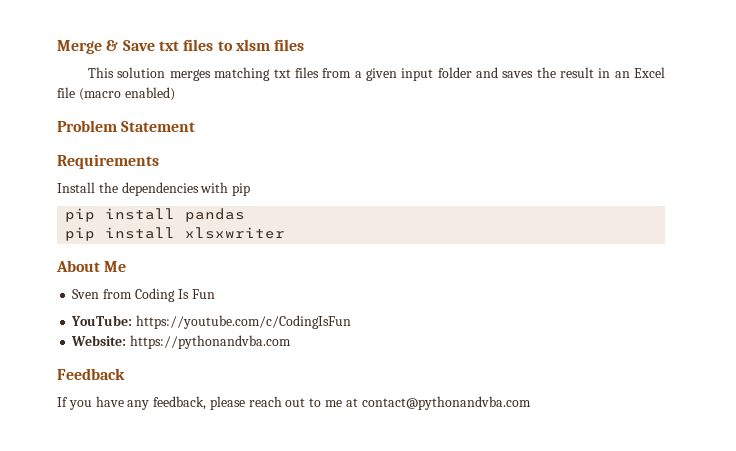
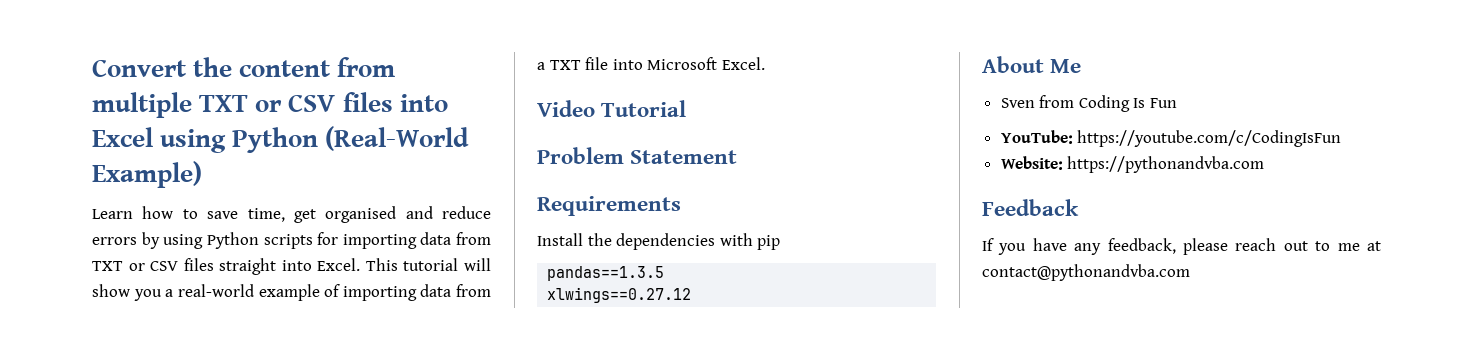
[57,39,305,54] [88,67,665,81] [57,87,175,101] Merge & Save txt files to xlsm files // This solution merges matching txt files from a given input folder and saves the result in an Excel file (macro enabled) -> [92,57,396,77] [92,92,448,118] [92,126,470,153] [92,161,202,188] [92,206,491,223] [92,232,491,249] [92,258,491,275] [92,284,491,301] [537,57,765,70] [537,100,687,117] Convert the content from multiple TXT or CSV files into Excel using Python (Real-World Example) // Learn how to save time, get organised and reduce errors by using Python scripts for importing data from TXT or CSV files straight into Excel. This tutorial will show you a real-world example of importing data from a TXT file into Microsoft Excel. // Video Tutorial
[65,208,246,222] [65,227,286,241] pip install pandas // pip install xlsxwriter -> [547,266,665,281] [547,287,692,303] pandas==1.3.5 // xlwings==0.27.12

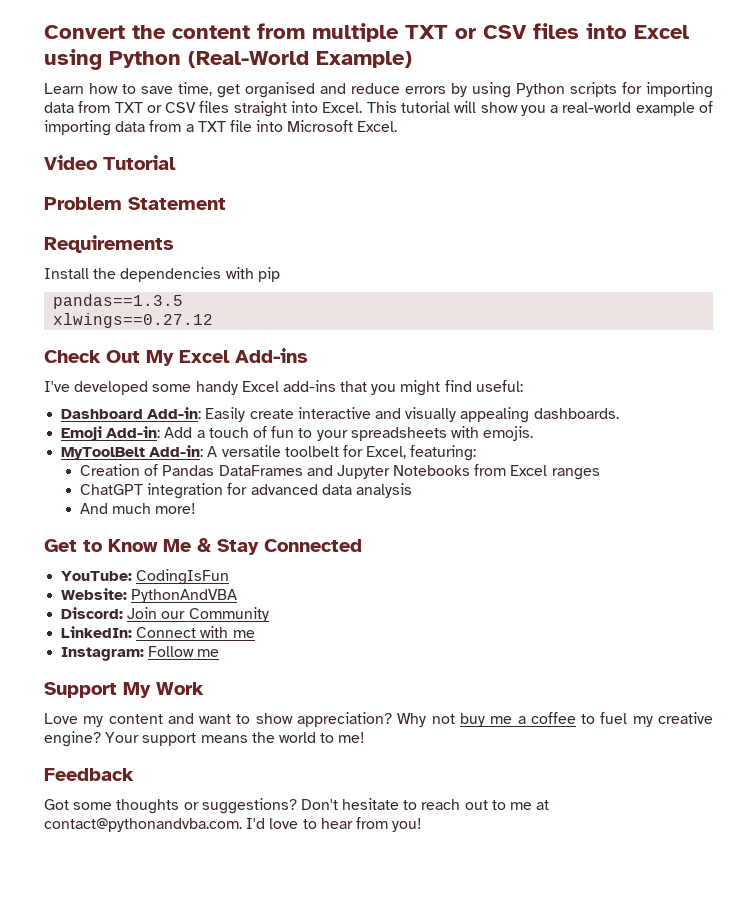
[982,56,1082,73] [1000,95,1178,112] About Me // Sven from Coding Is Fun -> [44,348,308,366] [44,380,523,396] [61,407,619,423] [61,426,534,441] [61,445,477,461] [79,464,600,480] [79,483,412,499] [79,503,197,514] [44,538,362,555] Check Out My Excel Add-ins // I've developed some handy Excel add-ins that you might find useful: // Dashboard Add-in: Easily create interactive and visually appealing dashboards. // Emoji Add-in: Add a touch of fun to your spreadsheets with emojis. // MyToolBelt Add-in: A versatile toolbelt for Excel, featuring: // Creation of Pandas DataFrames and Jupyter Notebooks from Excel ranges // ChatGPT integration for advanced data analysis // And much more! // Get to Know Me & Stay Connected
[1077,130,1342,147] https://youtube.com/c/CodingIsFun -> [136,569,230,585] CodingIsFun
[1067,156,1265,173] [982,199,1079,216] [982,238,1228,255] https://pythonandvba.com // Feedback // If you have any feedback, please -> [131,589,238,603] [61,607,269,622] [61,626,255,638] [61,646,220,661] [44,682,204,698] [44,712,713,727] [44,731,366,747] [44,768,134,781] [44,798,418,814] PythonAndVBA // Discord: Join our Community // LinkedIn: Connect with me // Instagram: Follow me // Support My Work // Love my content and want to show appreciation? Why not buy me a coffee to fuel my creative engine? Your support means the world to me! // Feedback // Got some thoughts or suggestions? Don't hesitate to
[982,264,1190,281] contact@pythonandvba.com -> [44,817,423,832] contact@pythonandvba.com. I'd love to hear from you!

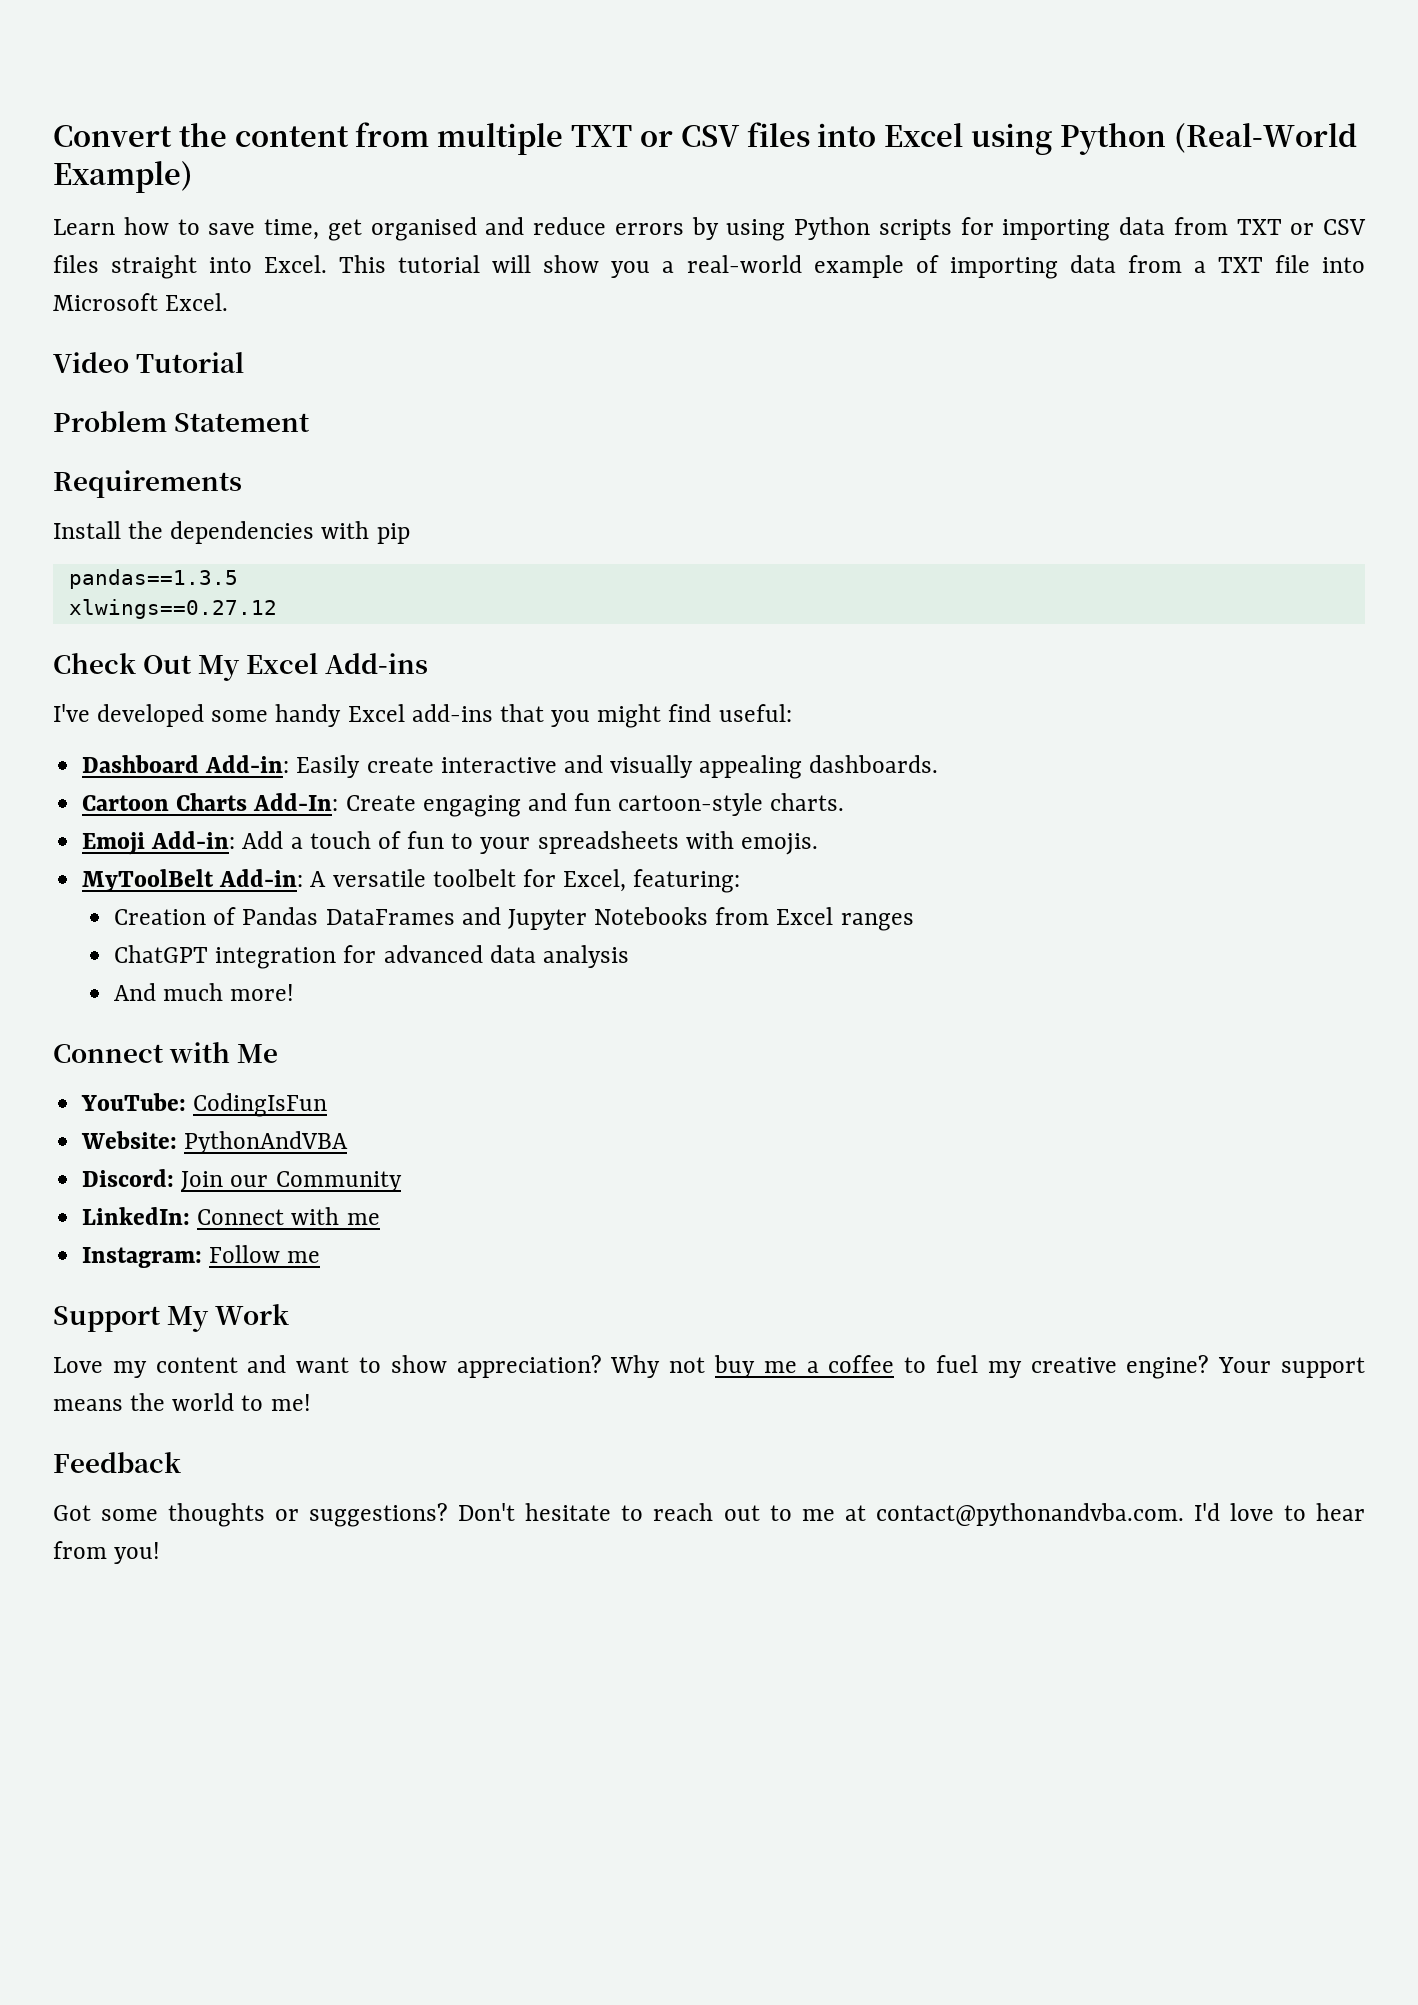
(619, 413) none -> [82,793,845,817] // Cartoon Charts Add-In: Create engaging and fun cartoon-style charts.
[44,538,362,555] Get to Know Me & Stay Connected -> [53,1042,279,1063] Connect with Me

